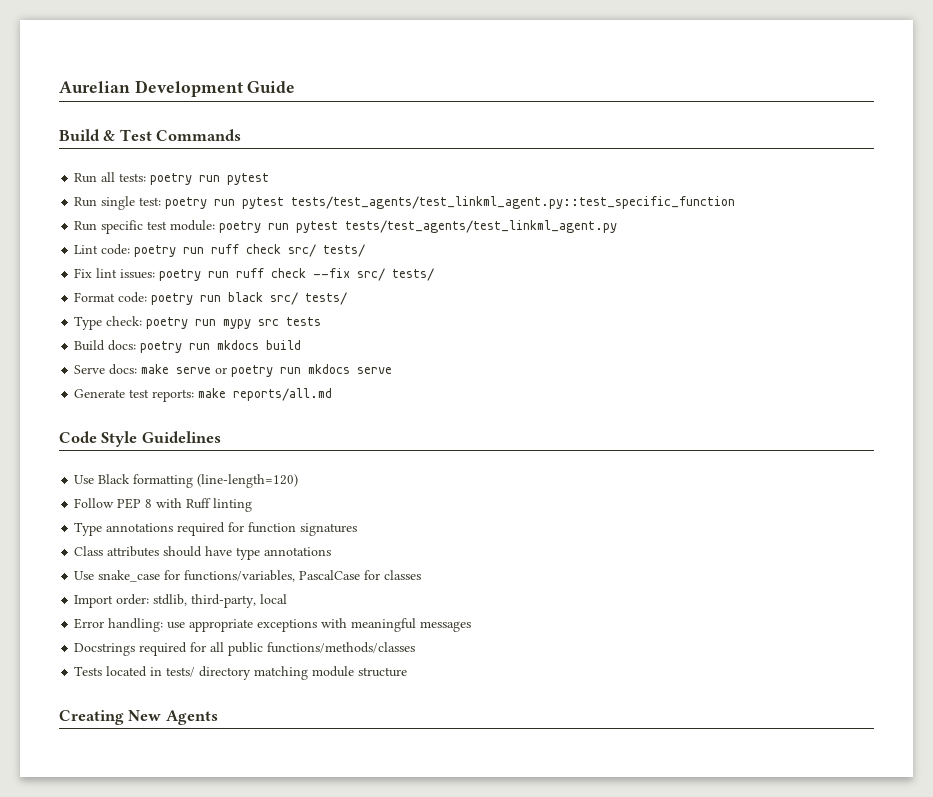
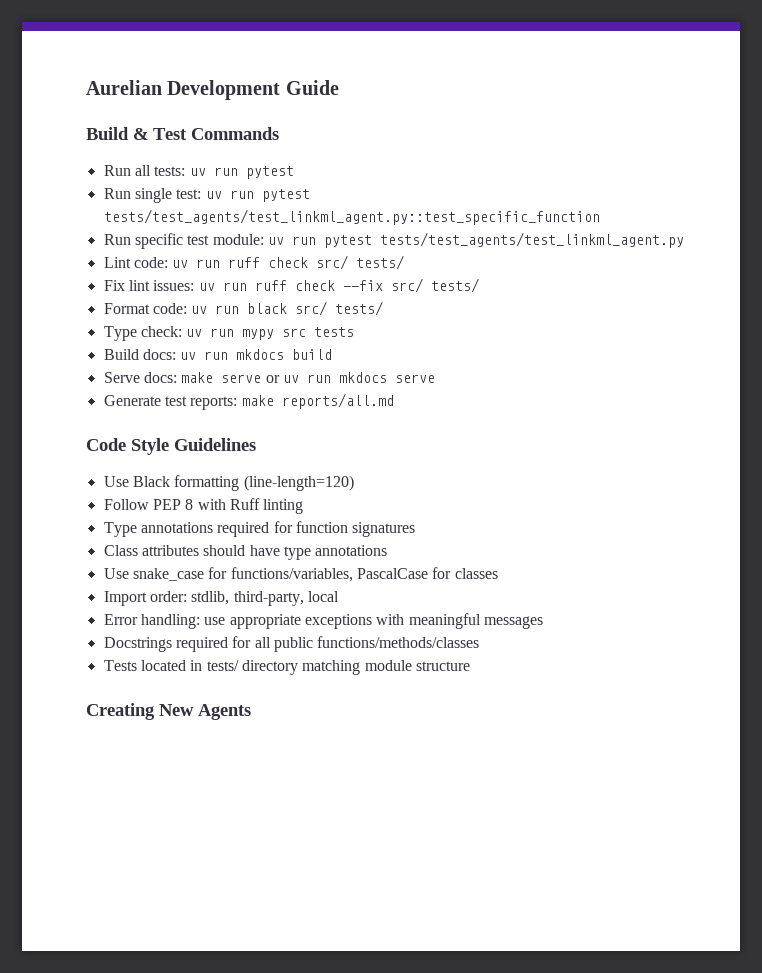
[150,173,193,185] poetry -> [189,168,206,176] uv
[165,197,208,209] poetry -> [205,191,222,199] uv
[219,221,262,233] poetry -> [267,237,284,245] uv
[134,245,177,257] poetry -> [172,260,189,268] uv
[159,269,202,281] poetry -> [198,283,215,291] uv
[151,293,194,305] poetry -> [191,306,208,314] uv
[146,317,189,329] poetry -> [186,329,203,337] uv
[140,341,183,353] poetry -> [180,352,197,360] uv
[231,365,274,377] poetry -> [282,375,299,383] uv

